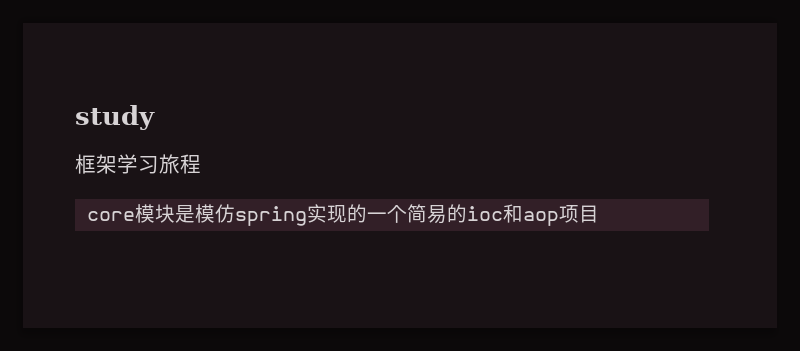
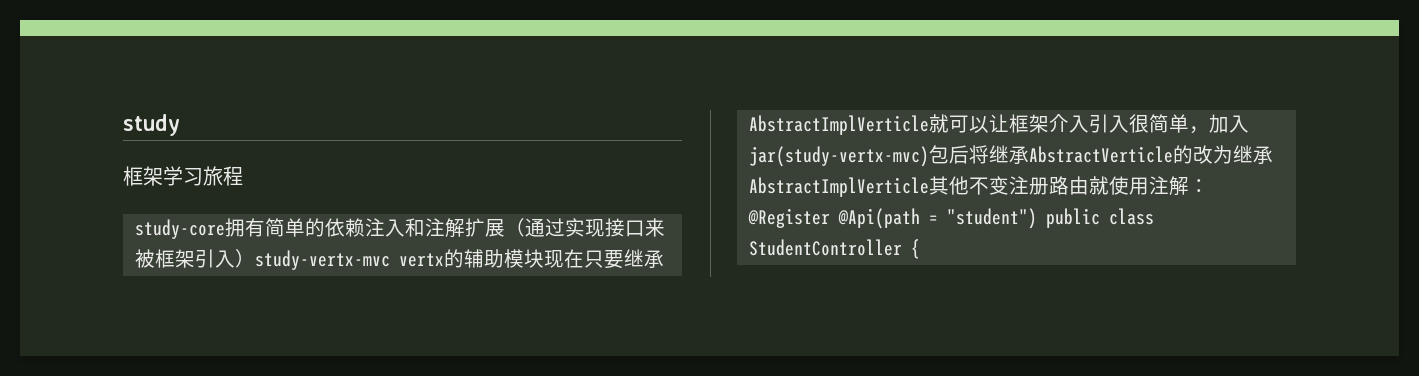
[87,204,600,226] core模块是模仿spring实现的一个简易的ioc和aop项目 -> [135,218,665,239] [135,249,664,270] [749,114,1249,135] [749,145,1273,167] [749,176,1209,197] [748,208,1154,229] [749,239,920,259] study-core拥有简单的依赖注入和注解扩展（通过实现接口来被框架引入）study-vertx-mvc vertx的辅助模块现在只要继承AbstractImplVerticle就可以让框架介入引入很简单，加入jar(study-vertx-mvc)包后将继承AbstractVerticle的改为继承AbstractImplVerticle其他不变注册路由就使用注解：@Register @Api(path = "student") public class StudentController {

